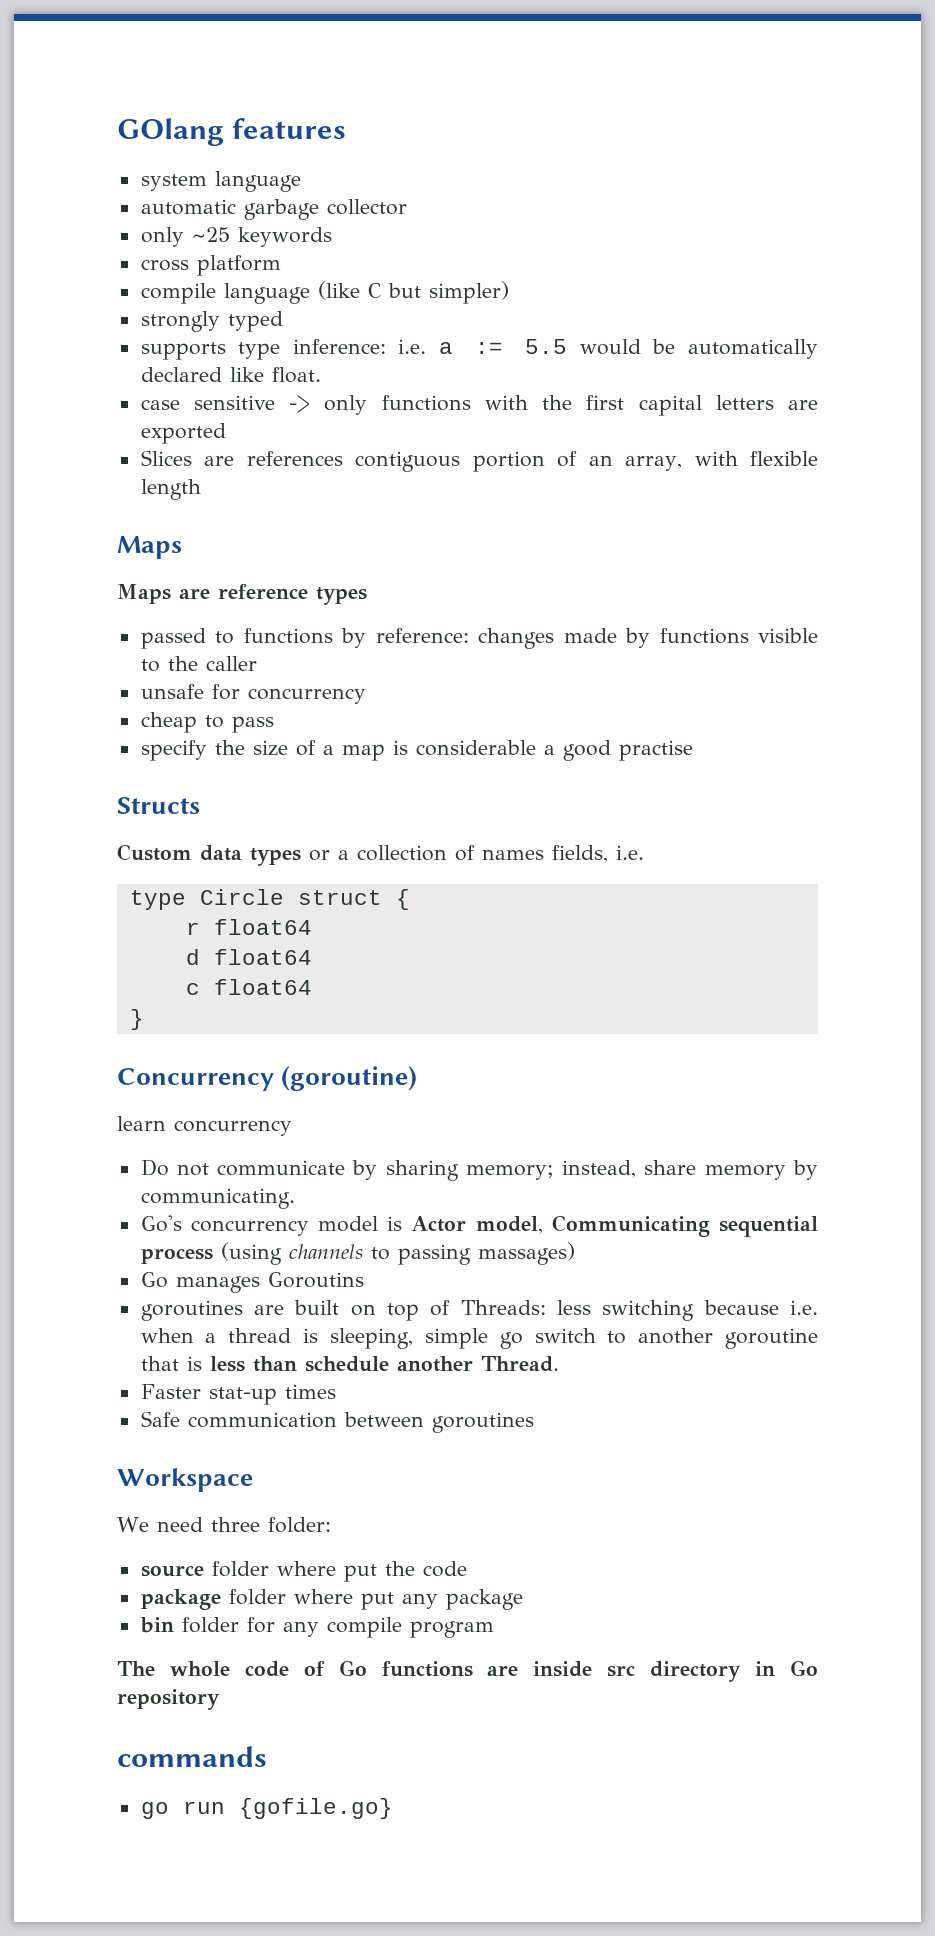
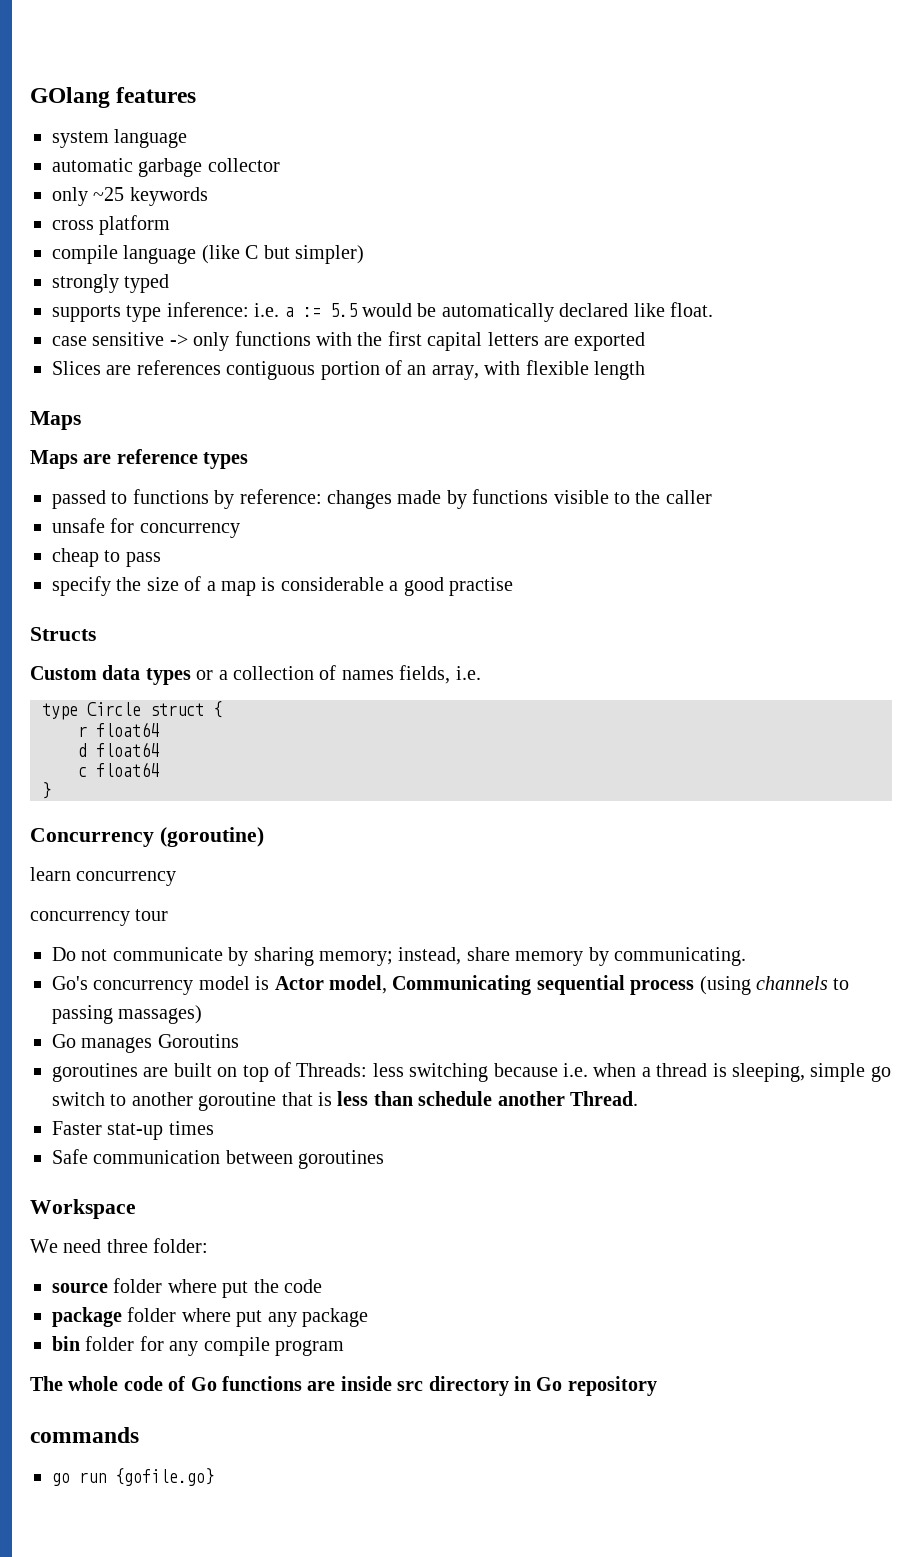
(292, 1128) none -> [30,909,169,926] // concurrency tour

